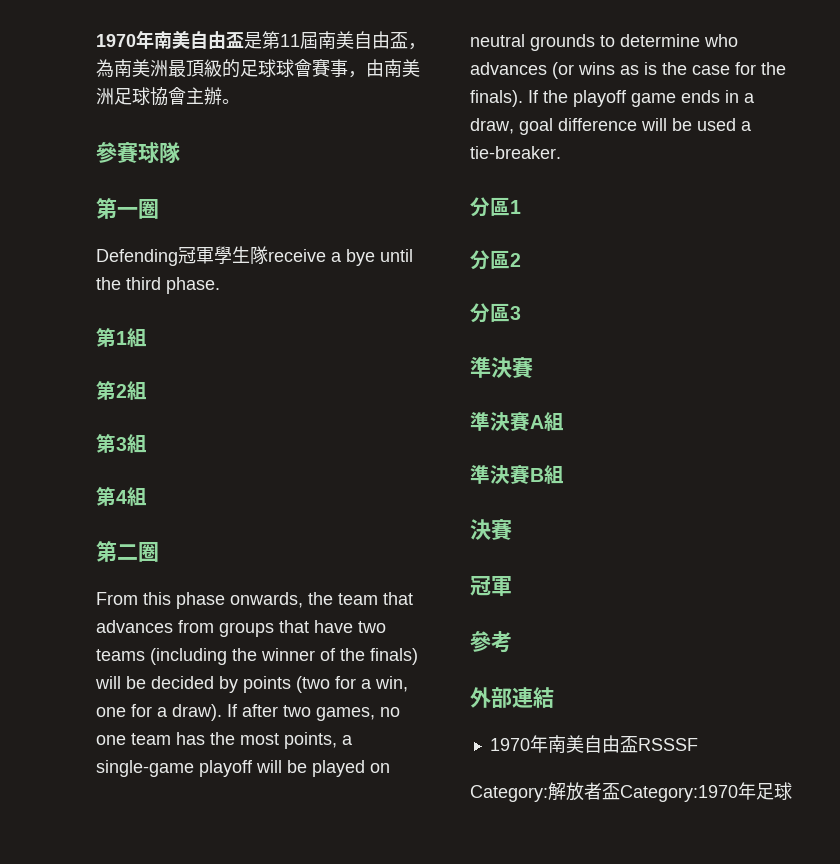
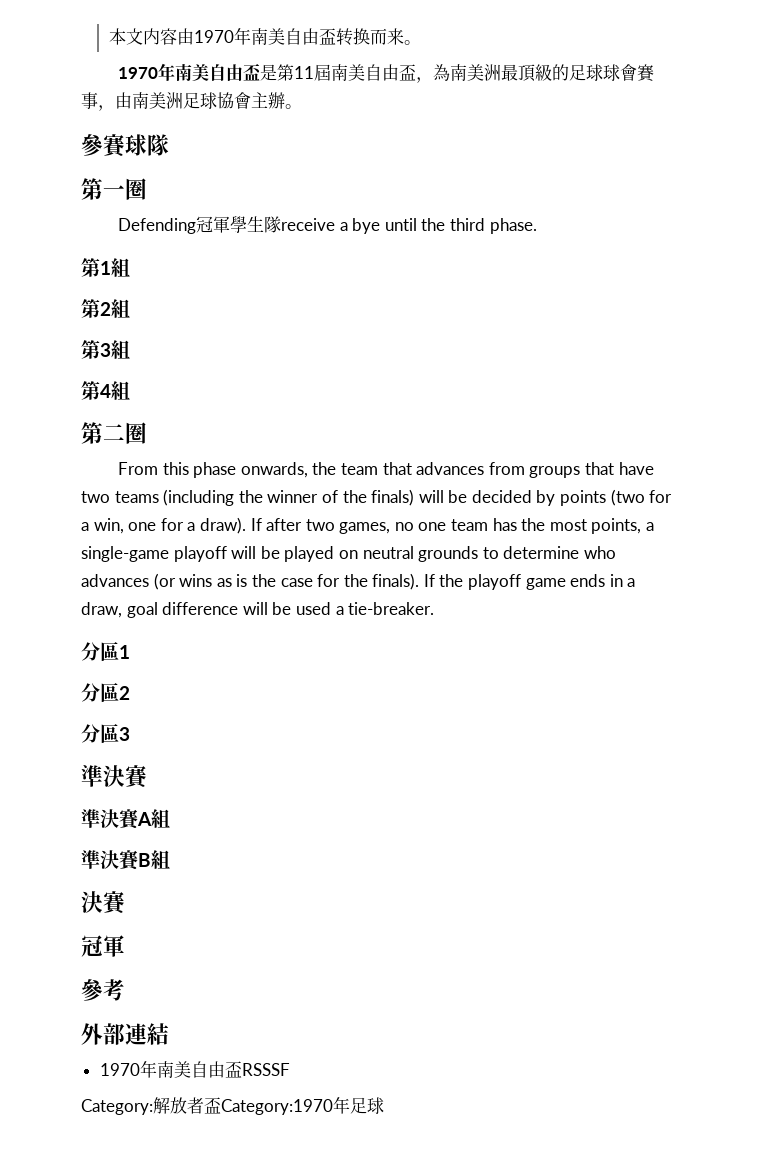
(96, 40) none -> [108,27,421,46] 本文内容由1970年南美自由盃转换而来。 //

